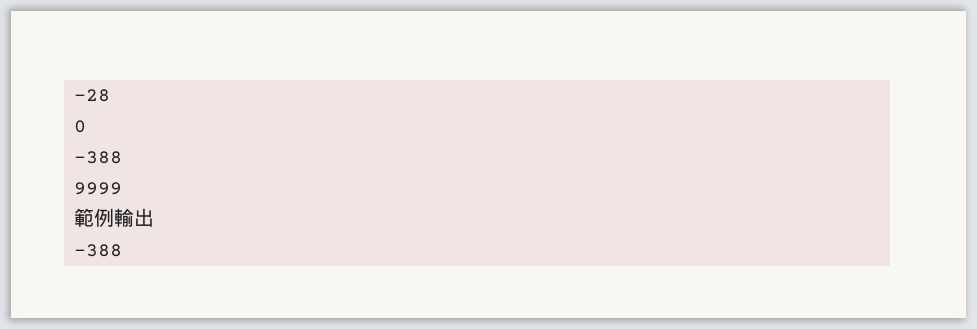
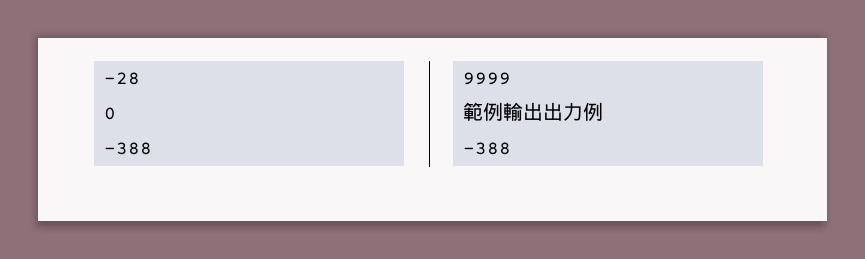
(154, 217) none -> [543,102,604,121] 出力例

